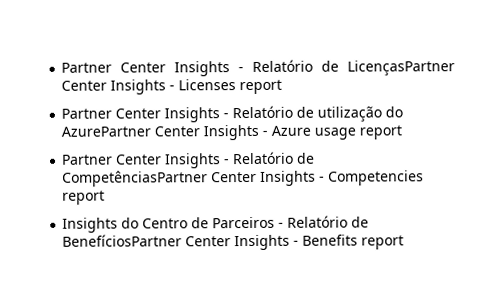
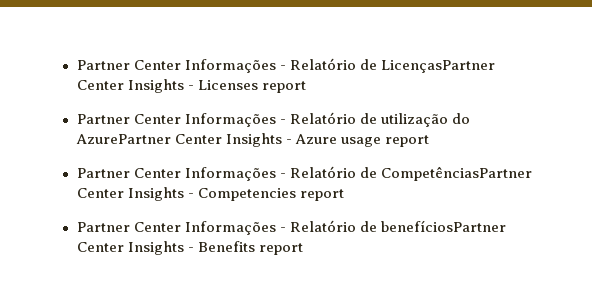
[61,61,231,77] Partner Center Insights -> [76,59,276,73] Partner Center Informações
[164,107,221,123] Insights -> [184,113,276,127] Informações
[165,153,222,169] Insights -> [184,167,276,181] Informações
[62,215,370,233] [62,234,183,247] Insights do Centro de Parceiros - Relatório de BenefíciosPartner -> [76,220,506,235] Partner Center Informações - Relatório de benefíciosPartner

